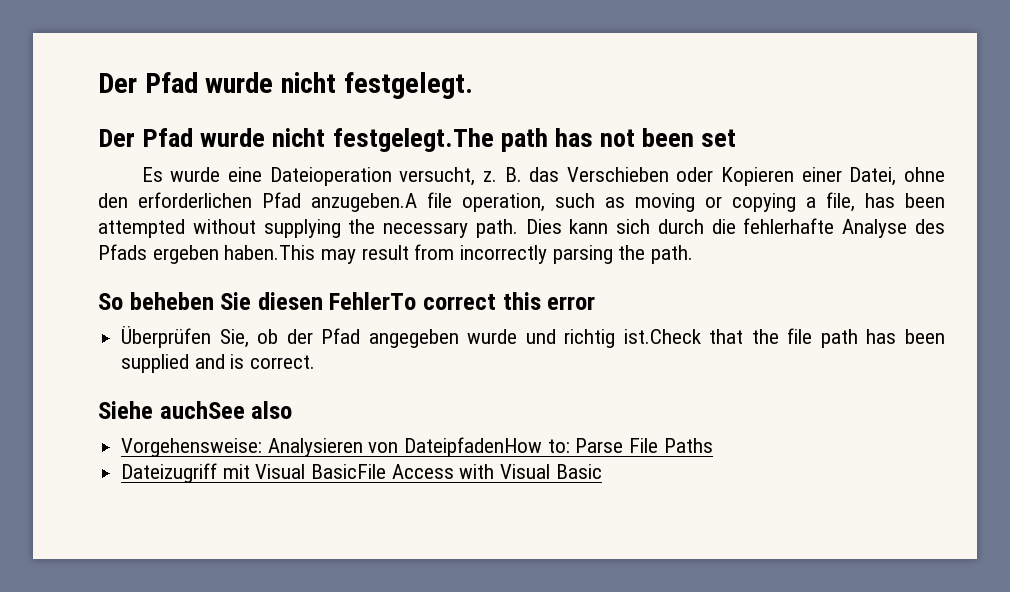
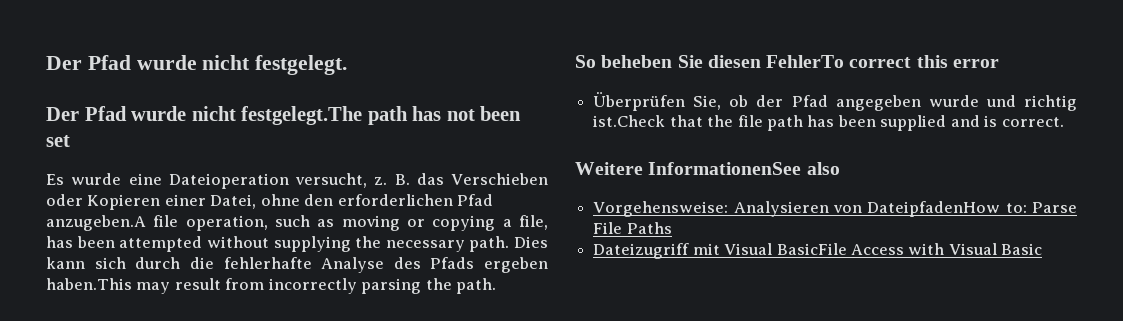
[98,401,245,419] Siehe auchSee -> [575,162,802,175] Weitere InformationenSee

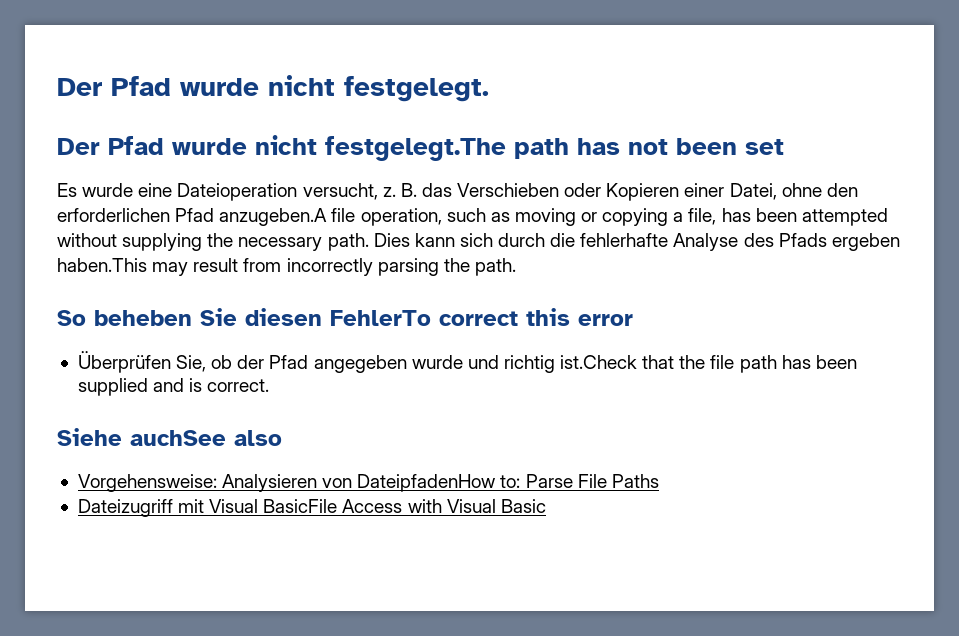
[575,162,802,175] Weitere InformationenSee -> [57,428,226,446] Siehe auchSee

